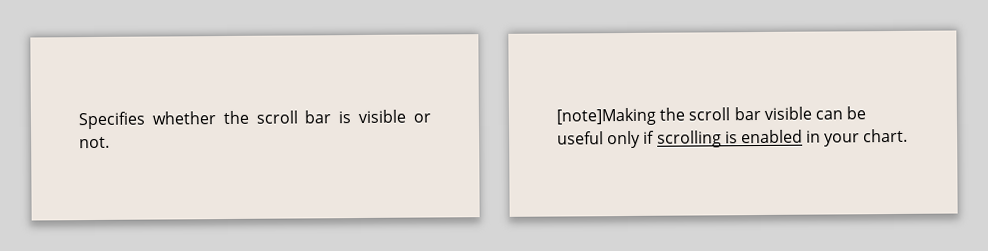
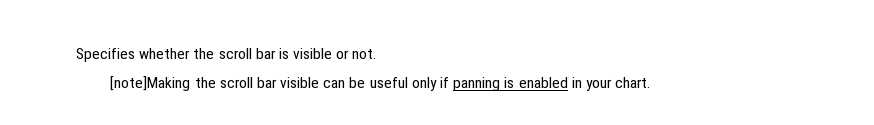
[656,130,722,148] scrolling -> [453,77,501,91] panning

